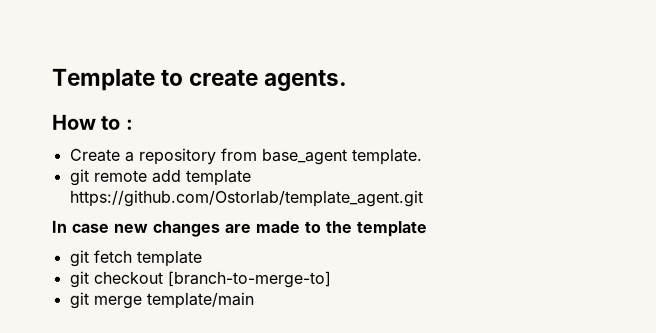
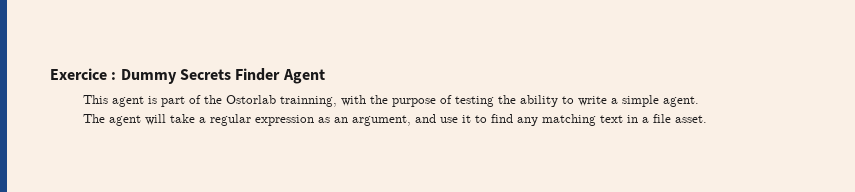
[52,68,349,92] [52,114,134,130] [69,147,423,166] [68,168,251,186] [68,189,423,208] [51,220,427,238] [68,249,202,267] [68,270,331,289] [68,291,254,309] Template to create agents. // How to : // Create a repository from base_agent template. // git remote add template https://github.com/Ostorlab/template_agent.git // In case new changes are made to the template // git fetch template // git checkout [branch-to-merge-to] // git merge template/main -> [50,68,325,84] [83,95,700,107] [83,114,708,126] Exercice : Dummy Secrets Finder Agent // This agent is part of the Ostorlab trainning, with the purpose of testing the ability to write a simple agent. // The agent will take a regular expression as an argument, and use it to find any matching text in a file asset.

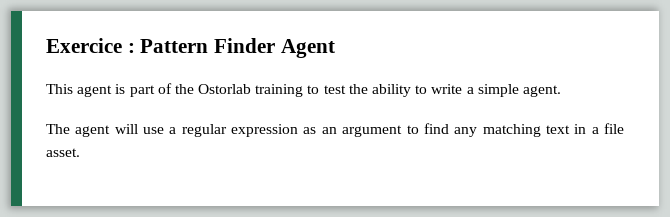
[120,69,231,84] Dummy Secrets -> [140,39,209,53] Pattern
[280,95,495,107] trainning, with the purpose of testing -> [255,84,346,97] training to test
[170,114,196,123] take -> [143,127,165,134] use
[352,114,472,126] argument, and use it -> [342,125,403,137] argument

